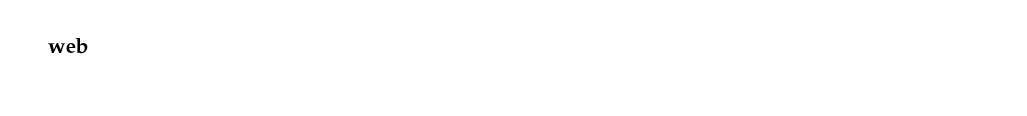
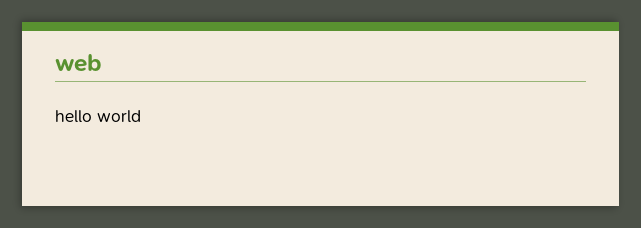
(88, 46) none -> [55,110,141,123] // hello world

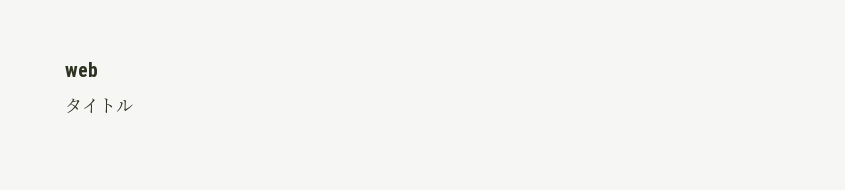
[55,110,141,123] hello world -> [65,98,133,114] タイトル

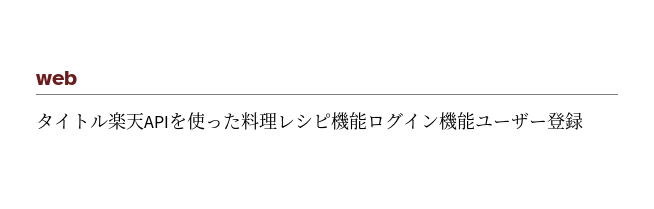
(133, 106) none -> [108,112,583,131] 楽天APIを使った料理レシピ機能ログイン機能ユーザー登録

